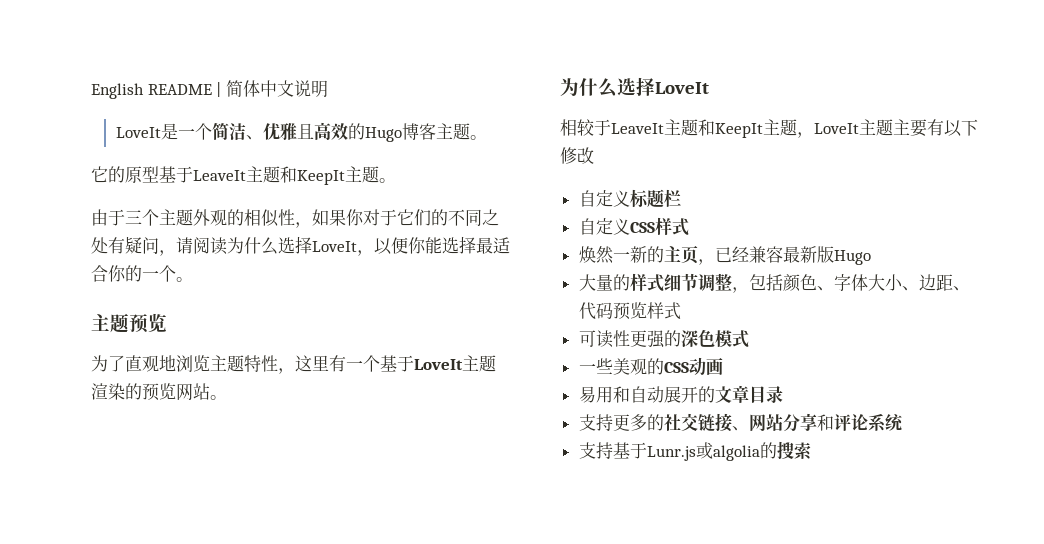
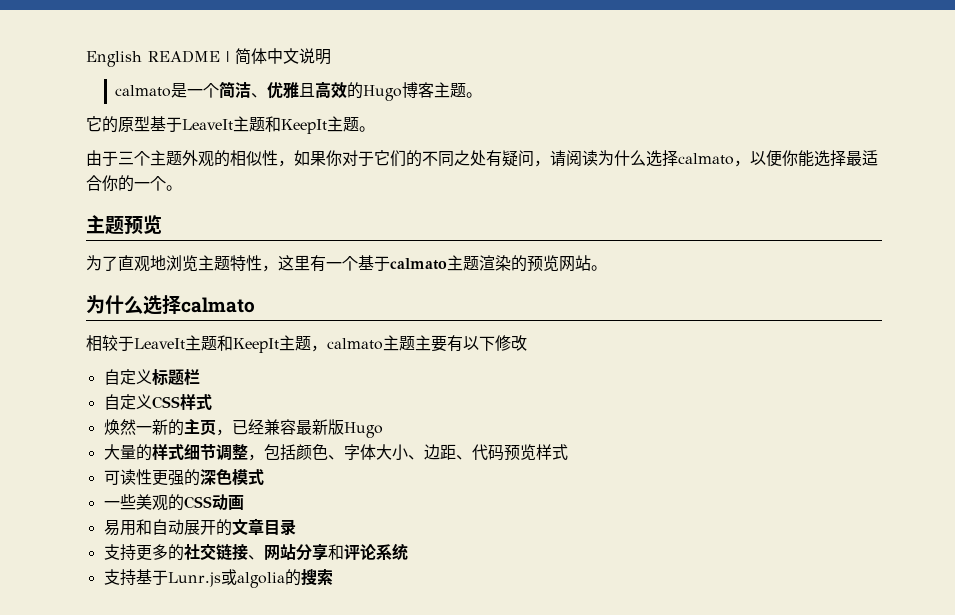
[115,127,161,138] LoveIt -> [115,85,172,97] calmato
[312,241,357,252] LoveIt -> [678,153,734,165] calmato
[414,359,463,370] LoveIt -> [390,258,447,270] calmato
[655,82,709,94] LoveIt -> [181,297,255,313] calmato
[814,123,859,134] LoveIt -> [327,338,383,350] calmato

